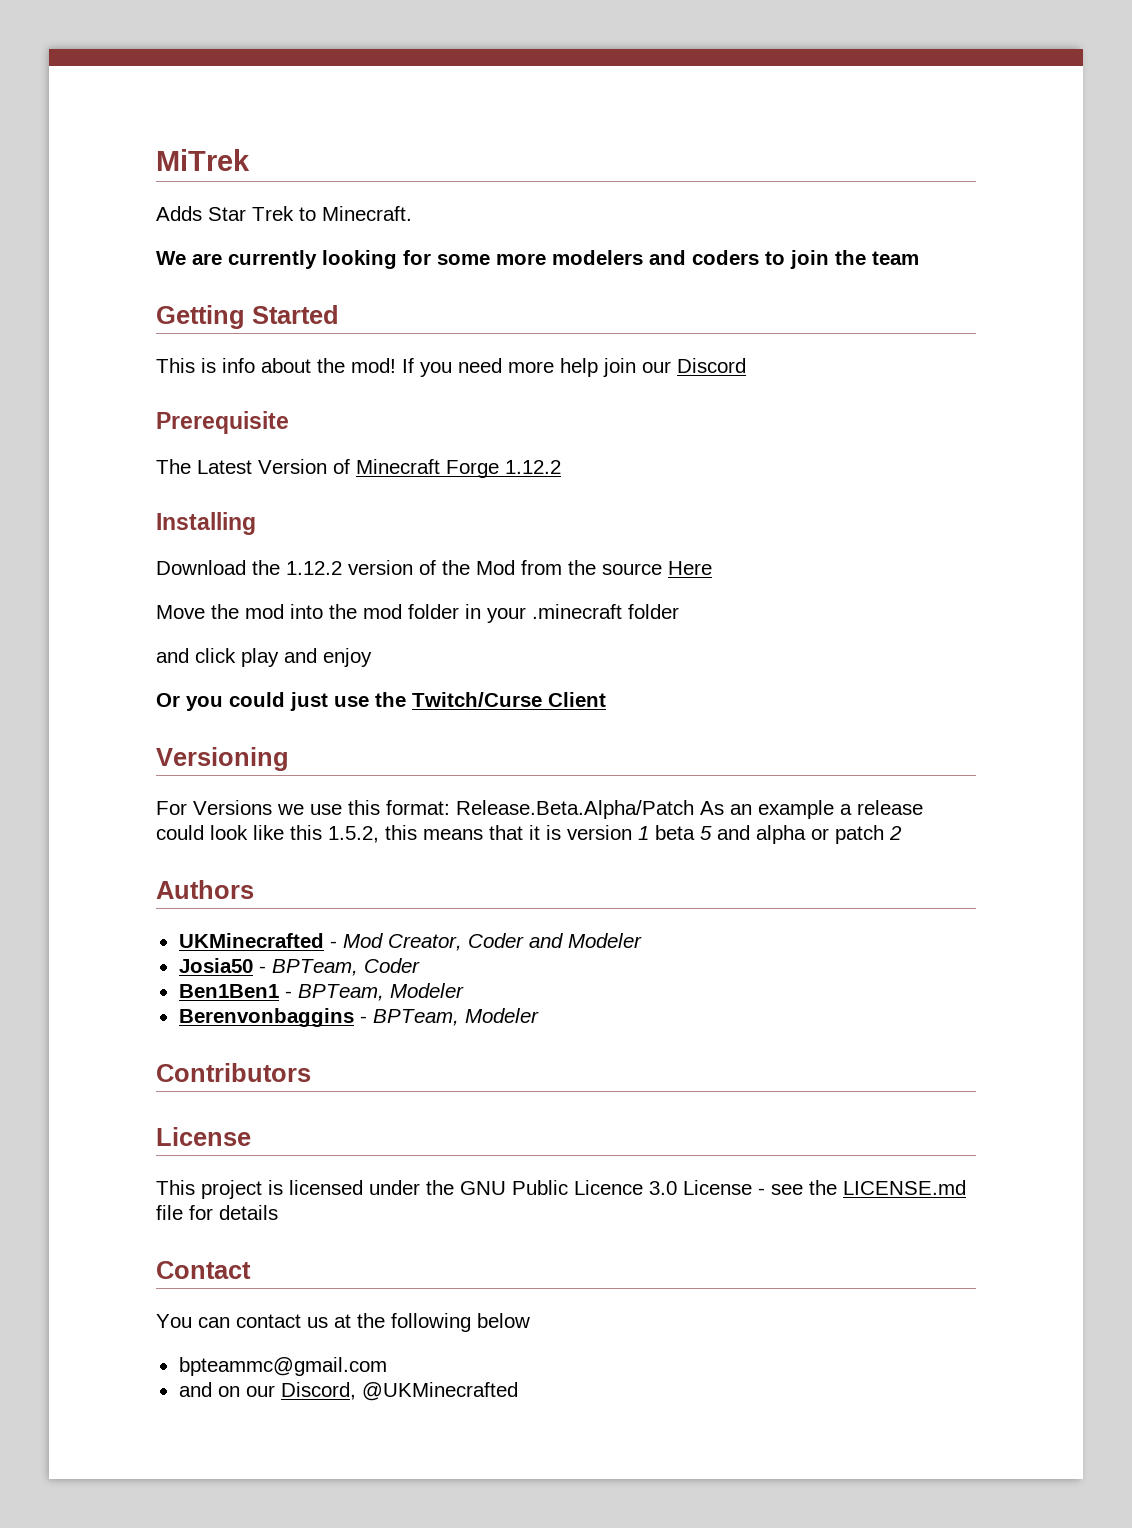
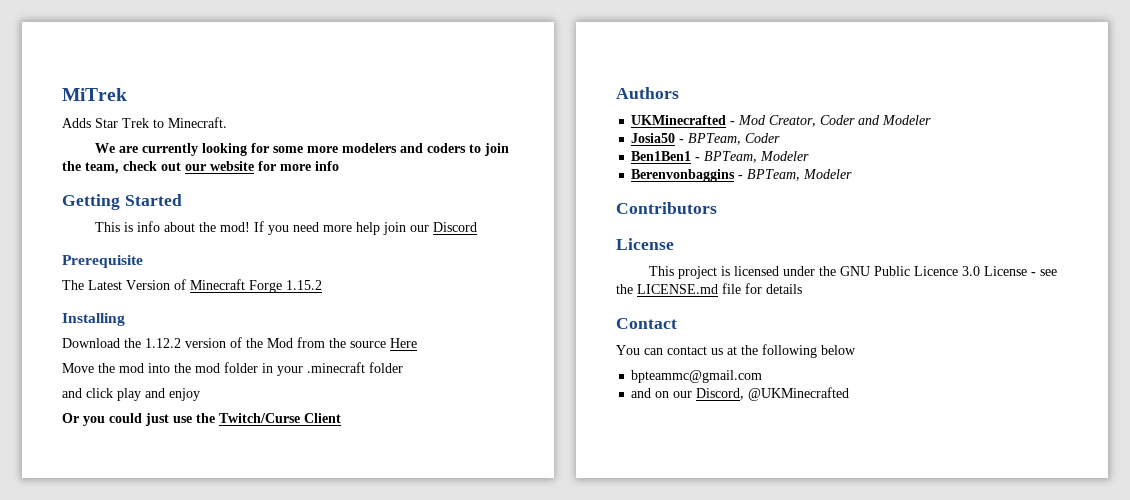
[872,251,919,265] team -> [85,161,339,174] team, check out our website for more info
[505,460,561,474] 1.12.2 -> [286,280,322,290] 1.15.2
[156,747,289,771] [156,800,923,819] [156,825,902,844] // Versioning // For Versions we use this format: Release.Beta.Alpha/Patch As an example a release could look like this 1.5.2, this means that it is version 1 beta 5 and alpha or patch 2 -> (341, 418) none

